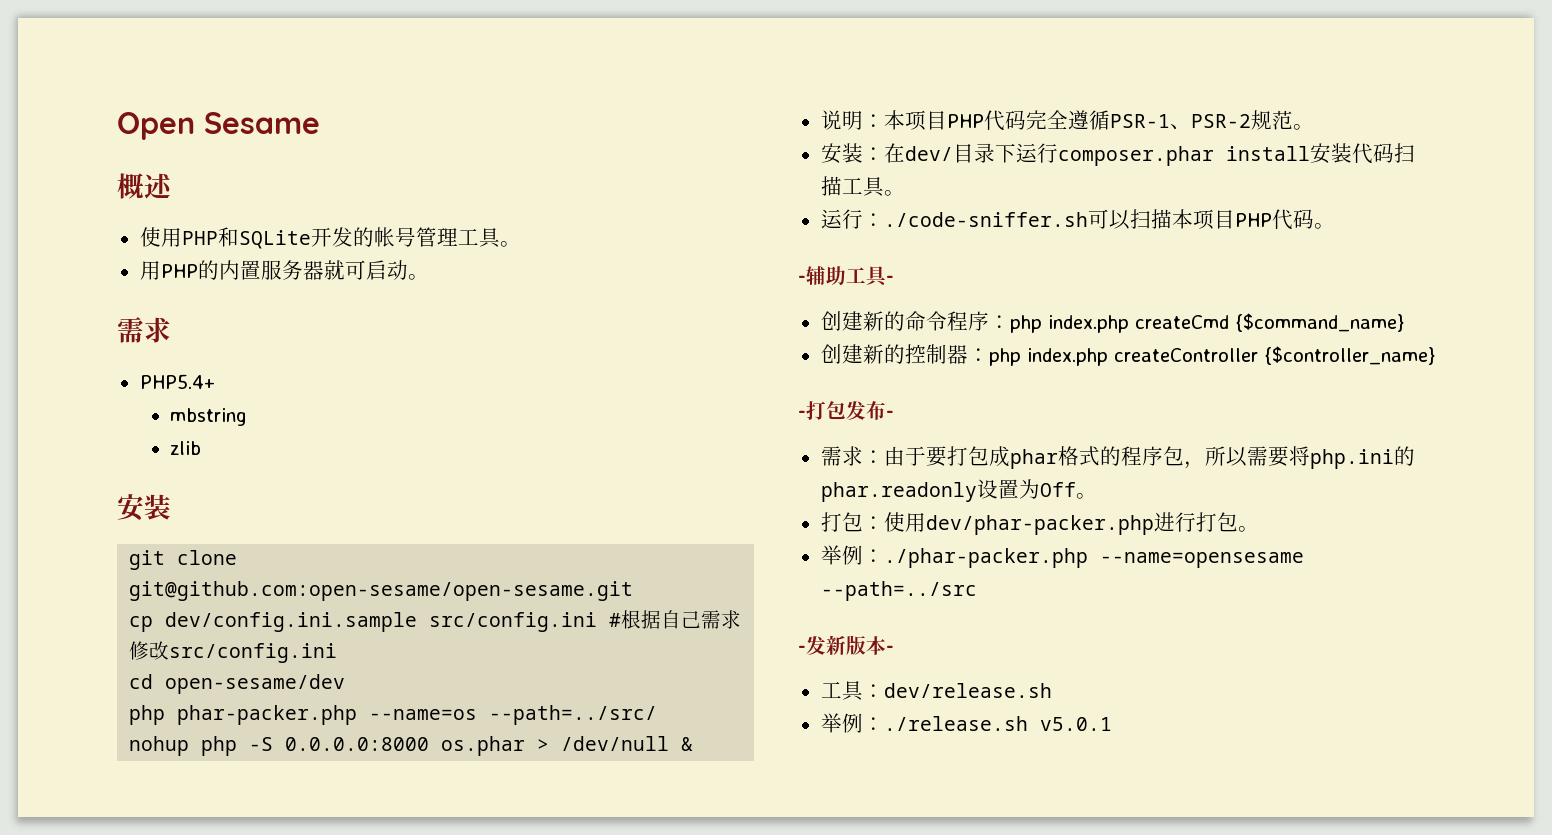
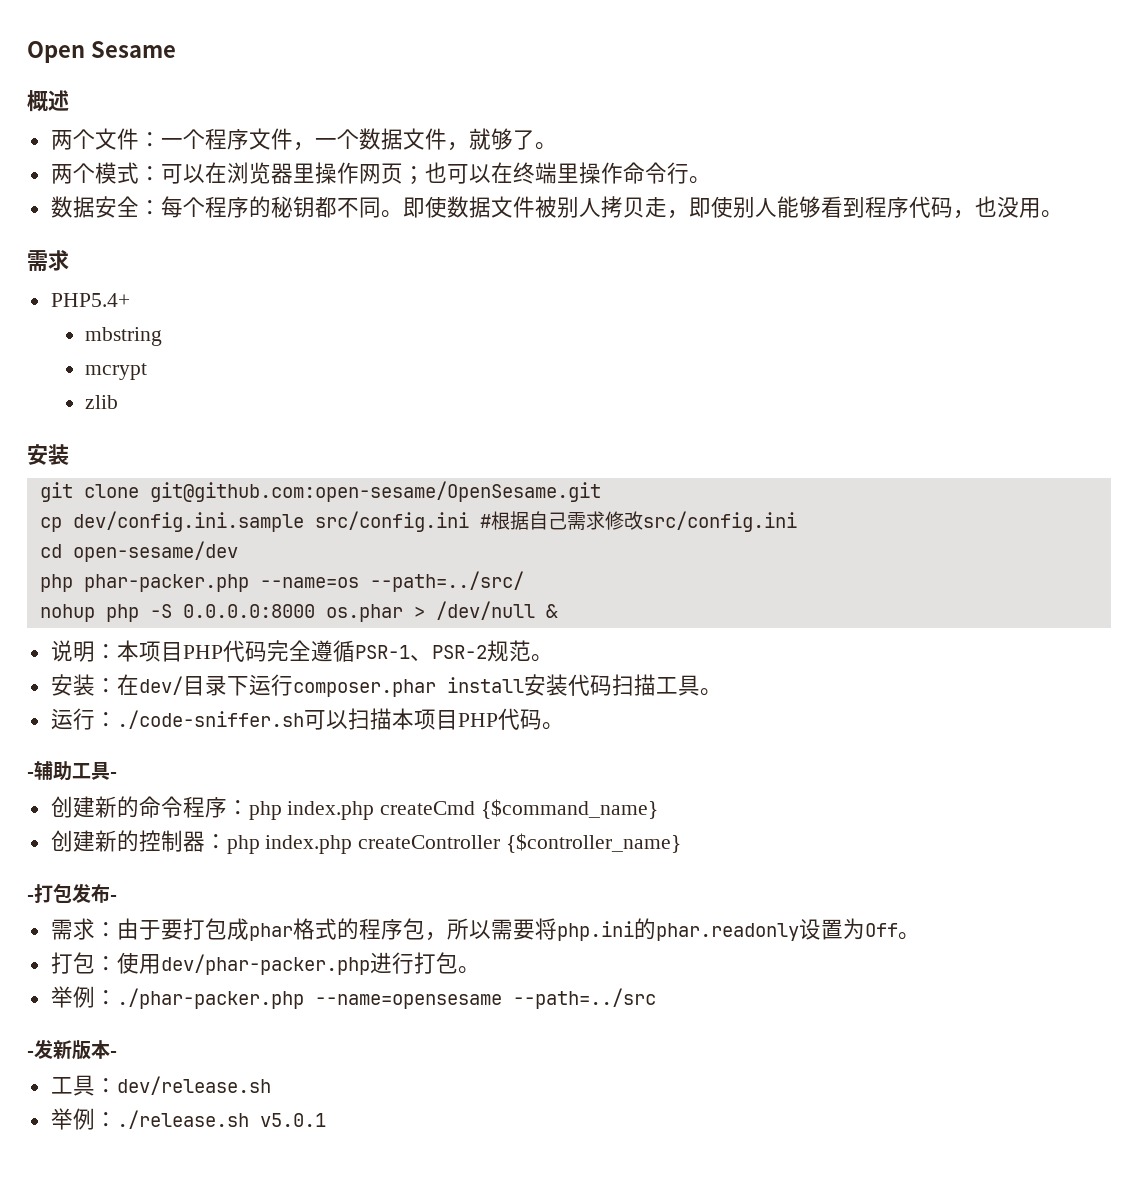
[139,227,521,249] [139,260,408,280] 使用PHP和SQLite开发的帐号管理工具。 // 用PHP的内置服务器就可启动 -> [50,128,557,151] [50,162,711,185] [50,196,1041,219] 两个文件：一个程序文件，一个数据文件，就够了。 // 两个模式：可以在浏览器里操作网页；也可以在终端里操作命令行。 // 数据安全：每个程序的秘钥都不同。即使数据文件被别人拷贝走，即使别人能够看到程序代码，也没用
(248, 417) none -> [84,363,147,380] // mcrypt
[129,581,634,601] git@github.com:open-sesame/open-sesame.git -> [149,481,601,502] git@github.com:open-sesame/OpenSesame.git

